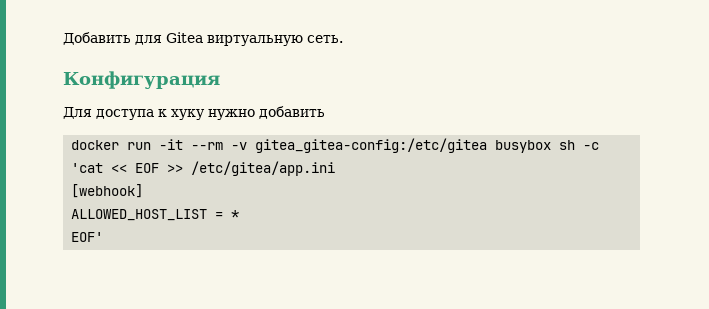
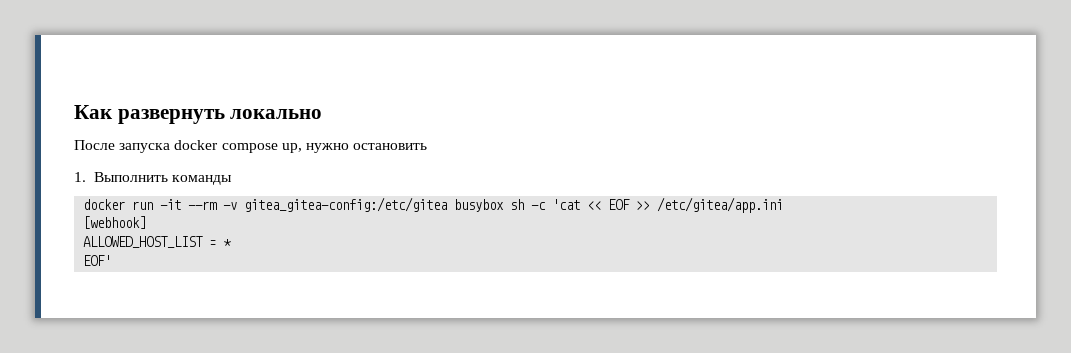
[63,32,343,46] [63,71,220,89] [63,106,325,120] Добавить для Gitea виртуальную сеть. // Конфигурация // Для доступа к хуку нужно добавить -> [74,105,323,124] [74,140,428,153] [74,172,232,185] Как развернуть локально // После запуска docker compose up, нужно остановить // 1. Выполнить команды

